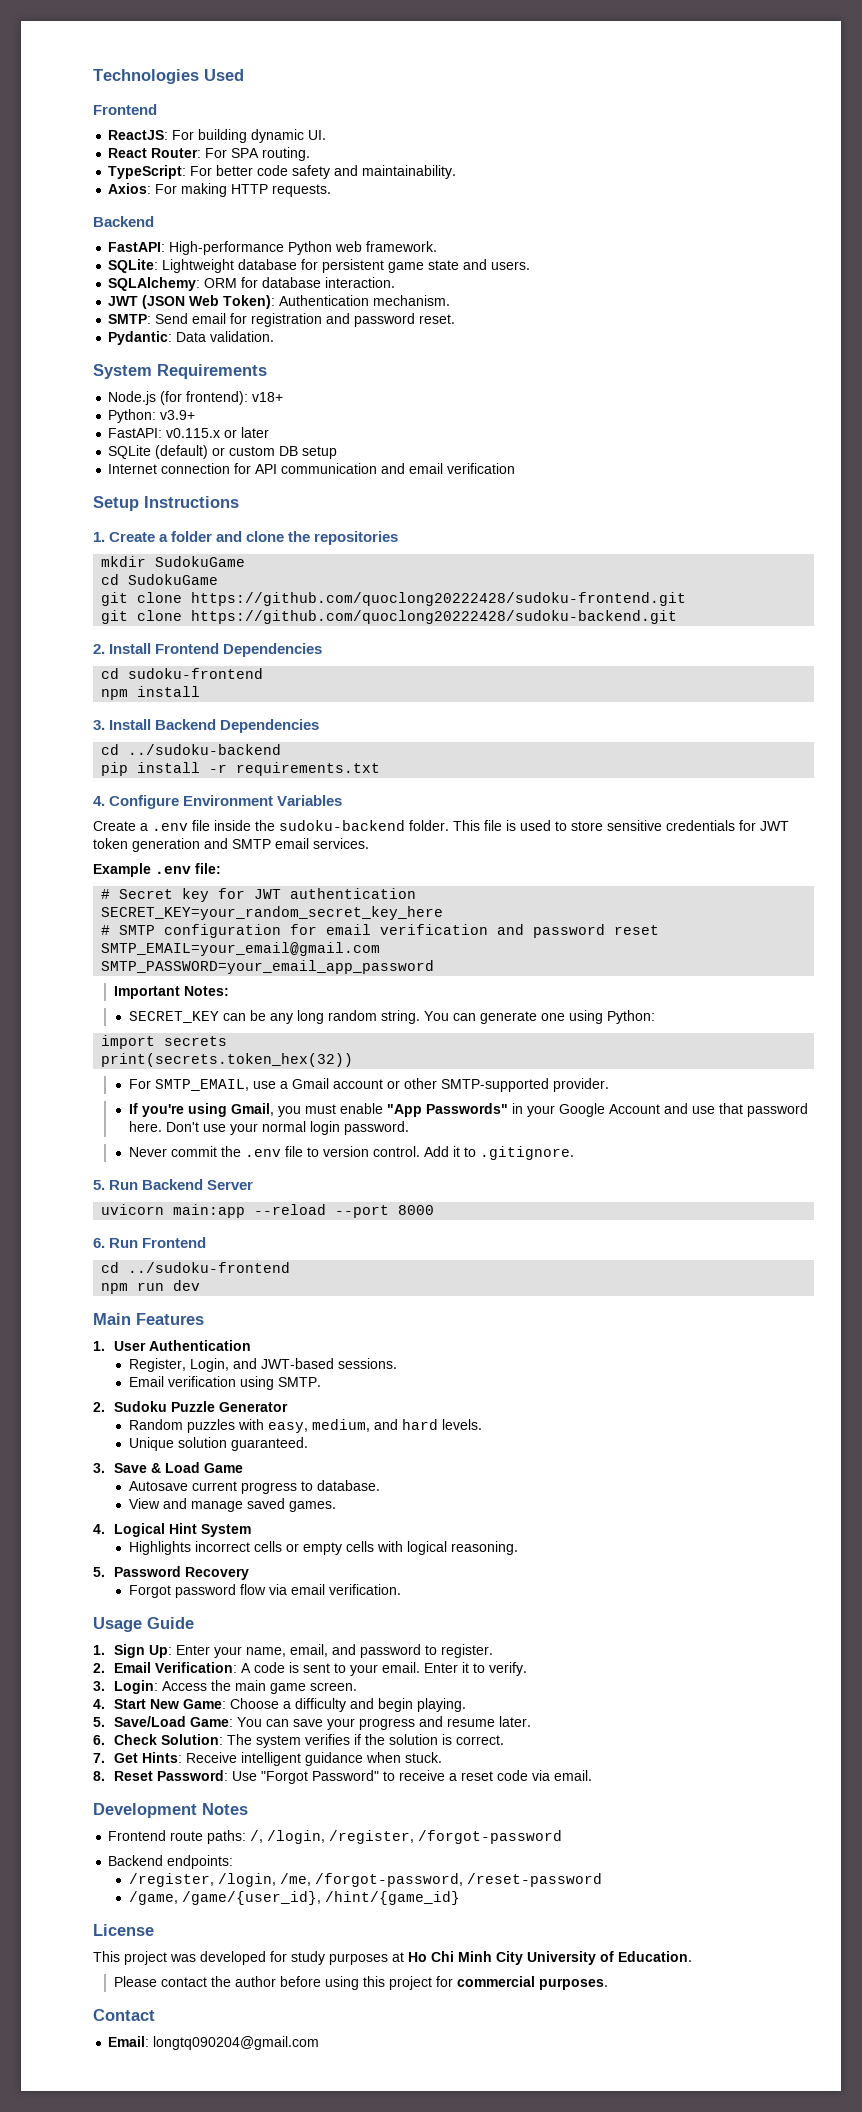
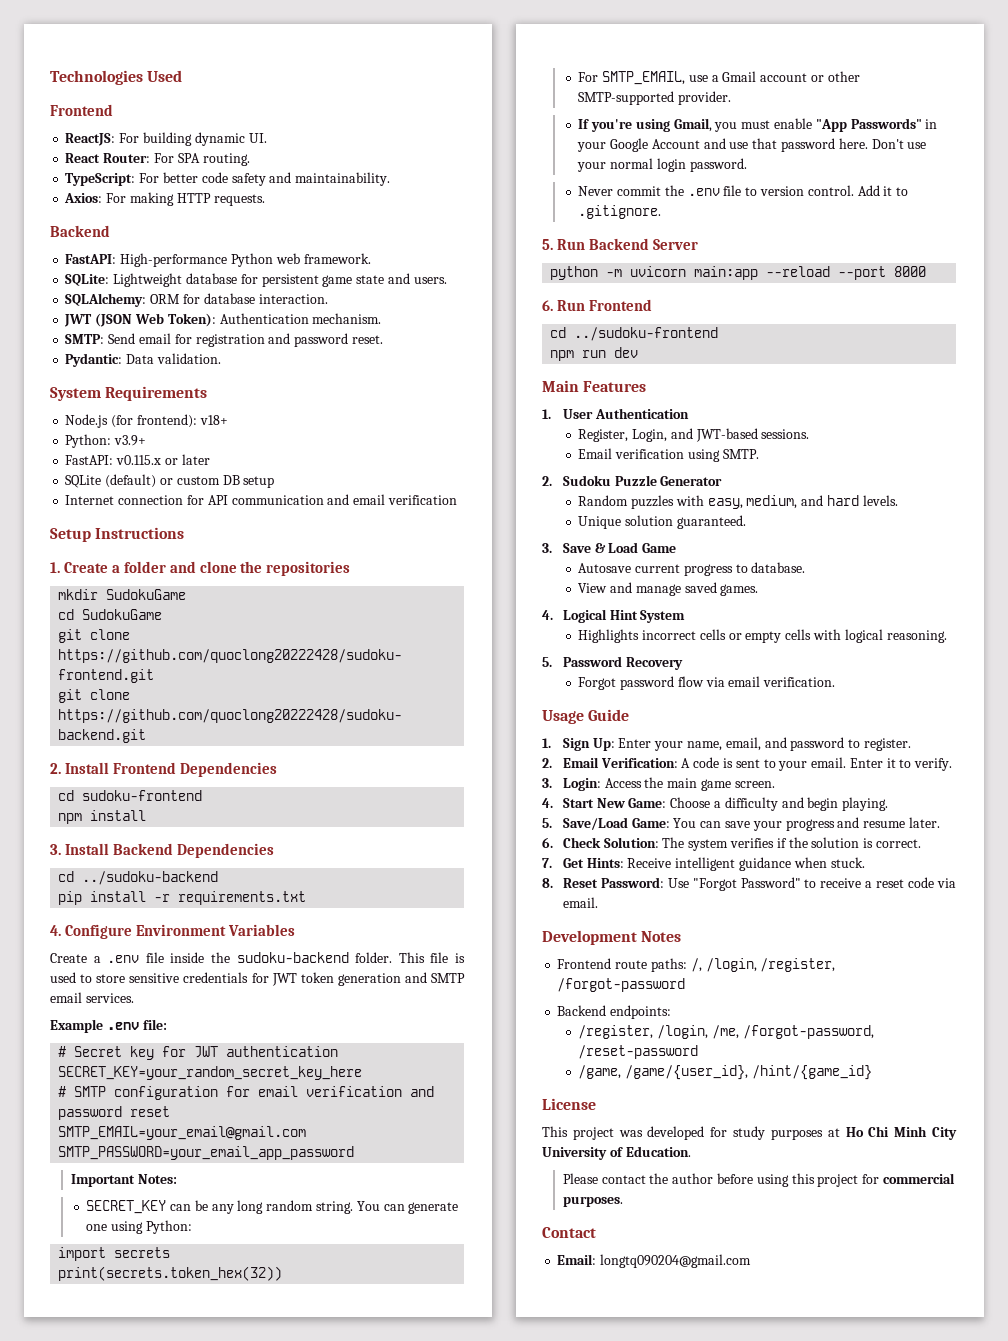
(254, 1185) none -> [550,266,623,280] python -m

